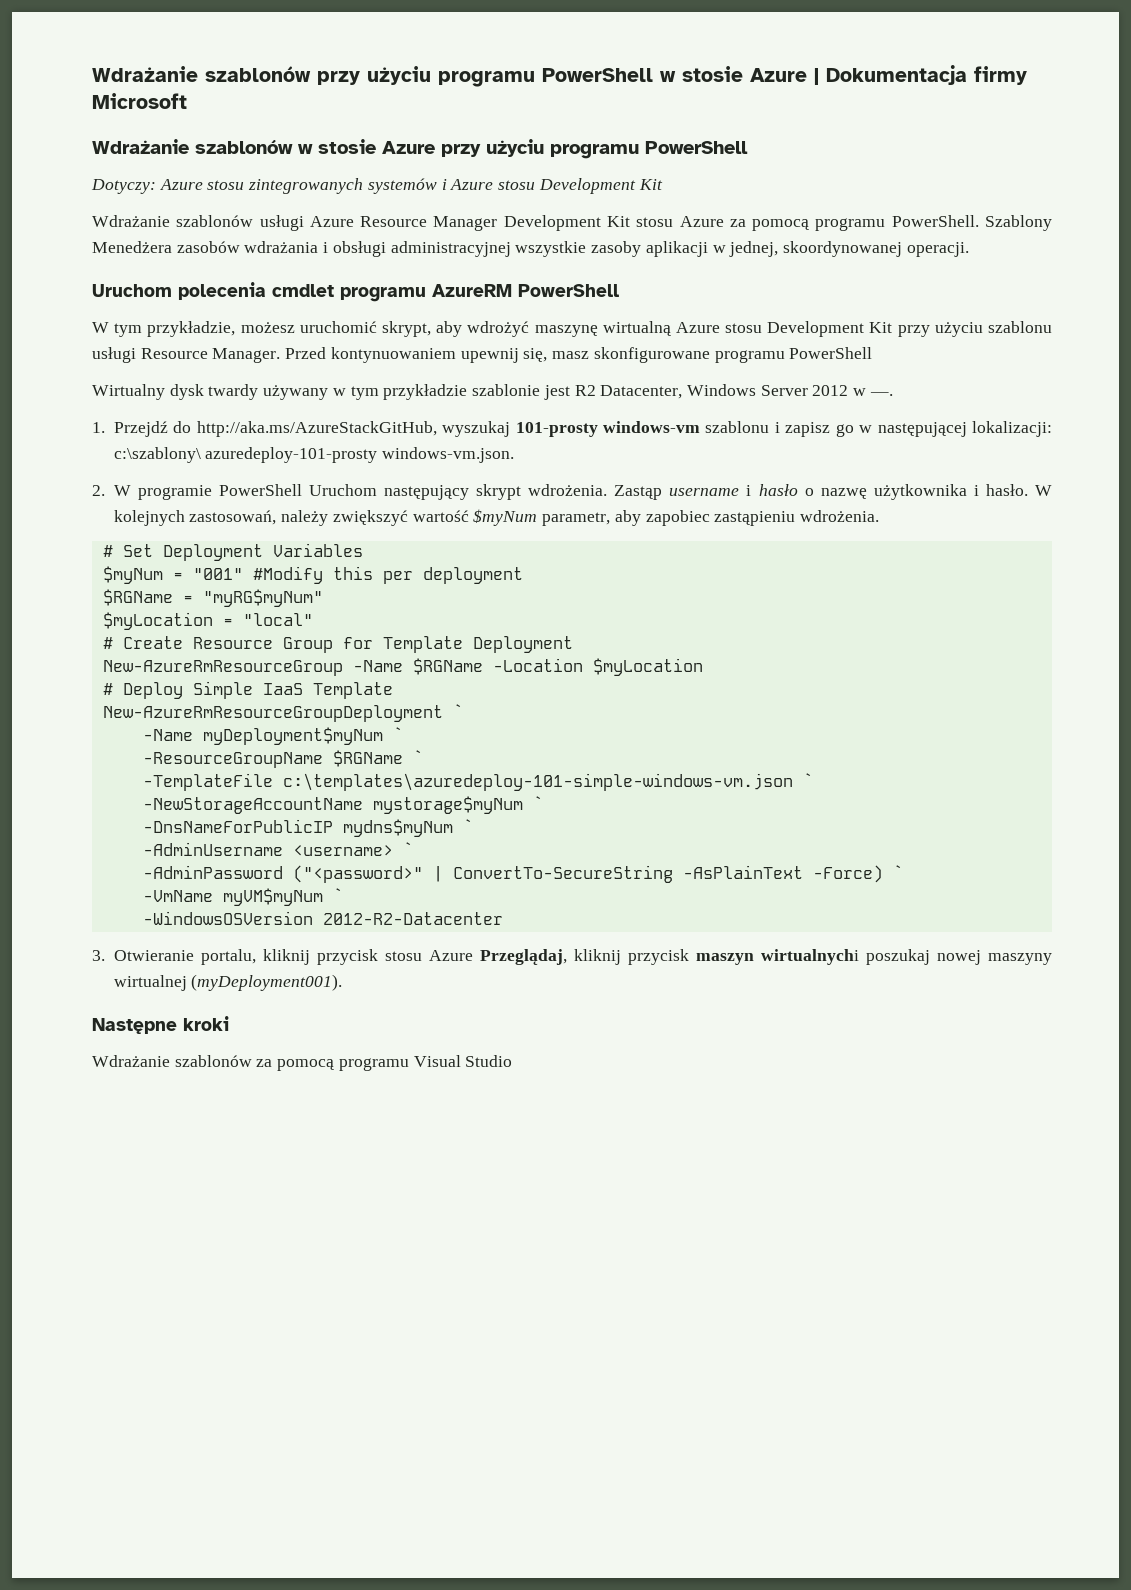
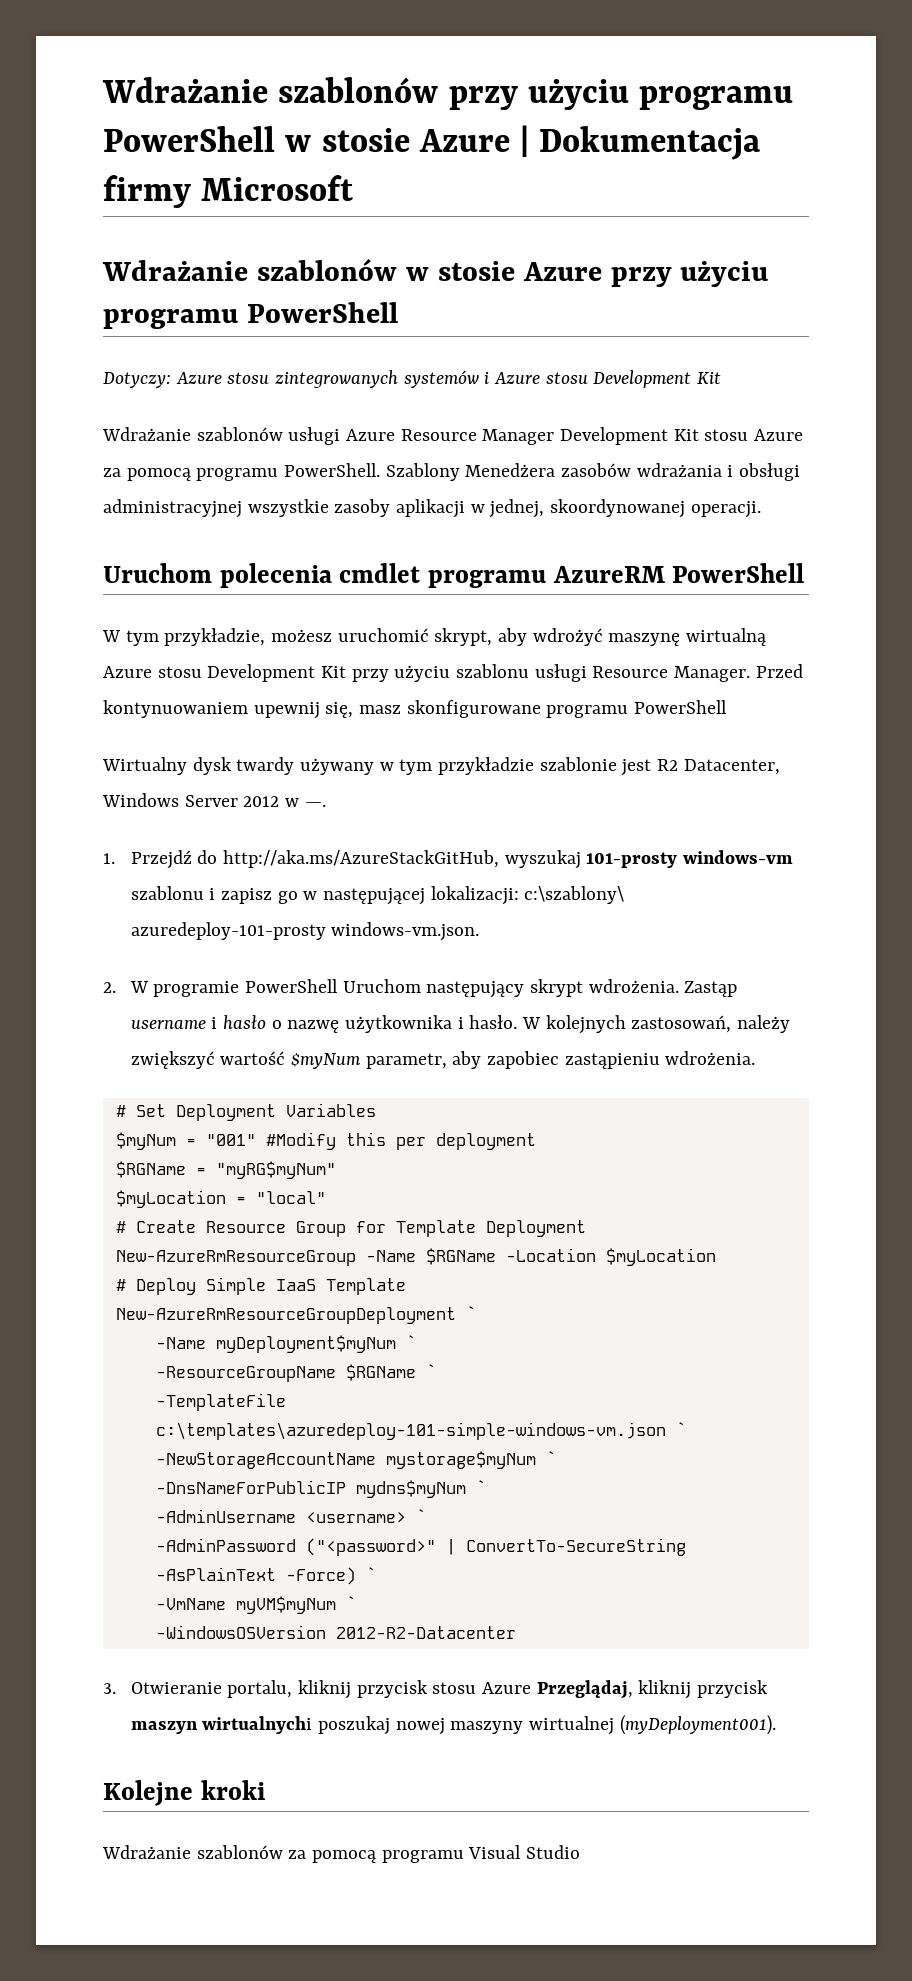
[92,1018,177,1034] Następne -> [103,1780,193,1806] Kolejne

